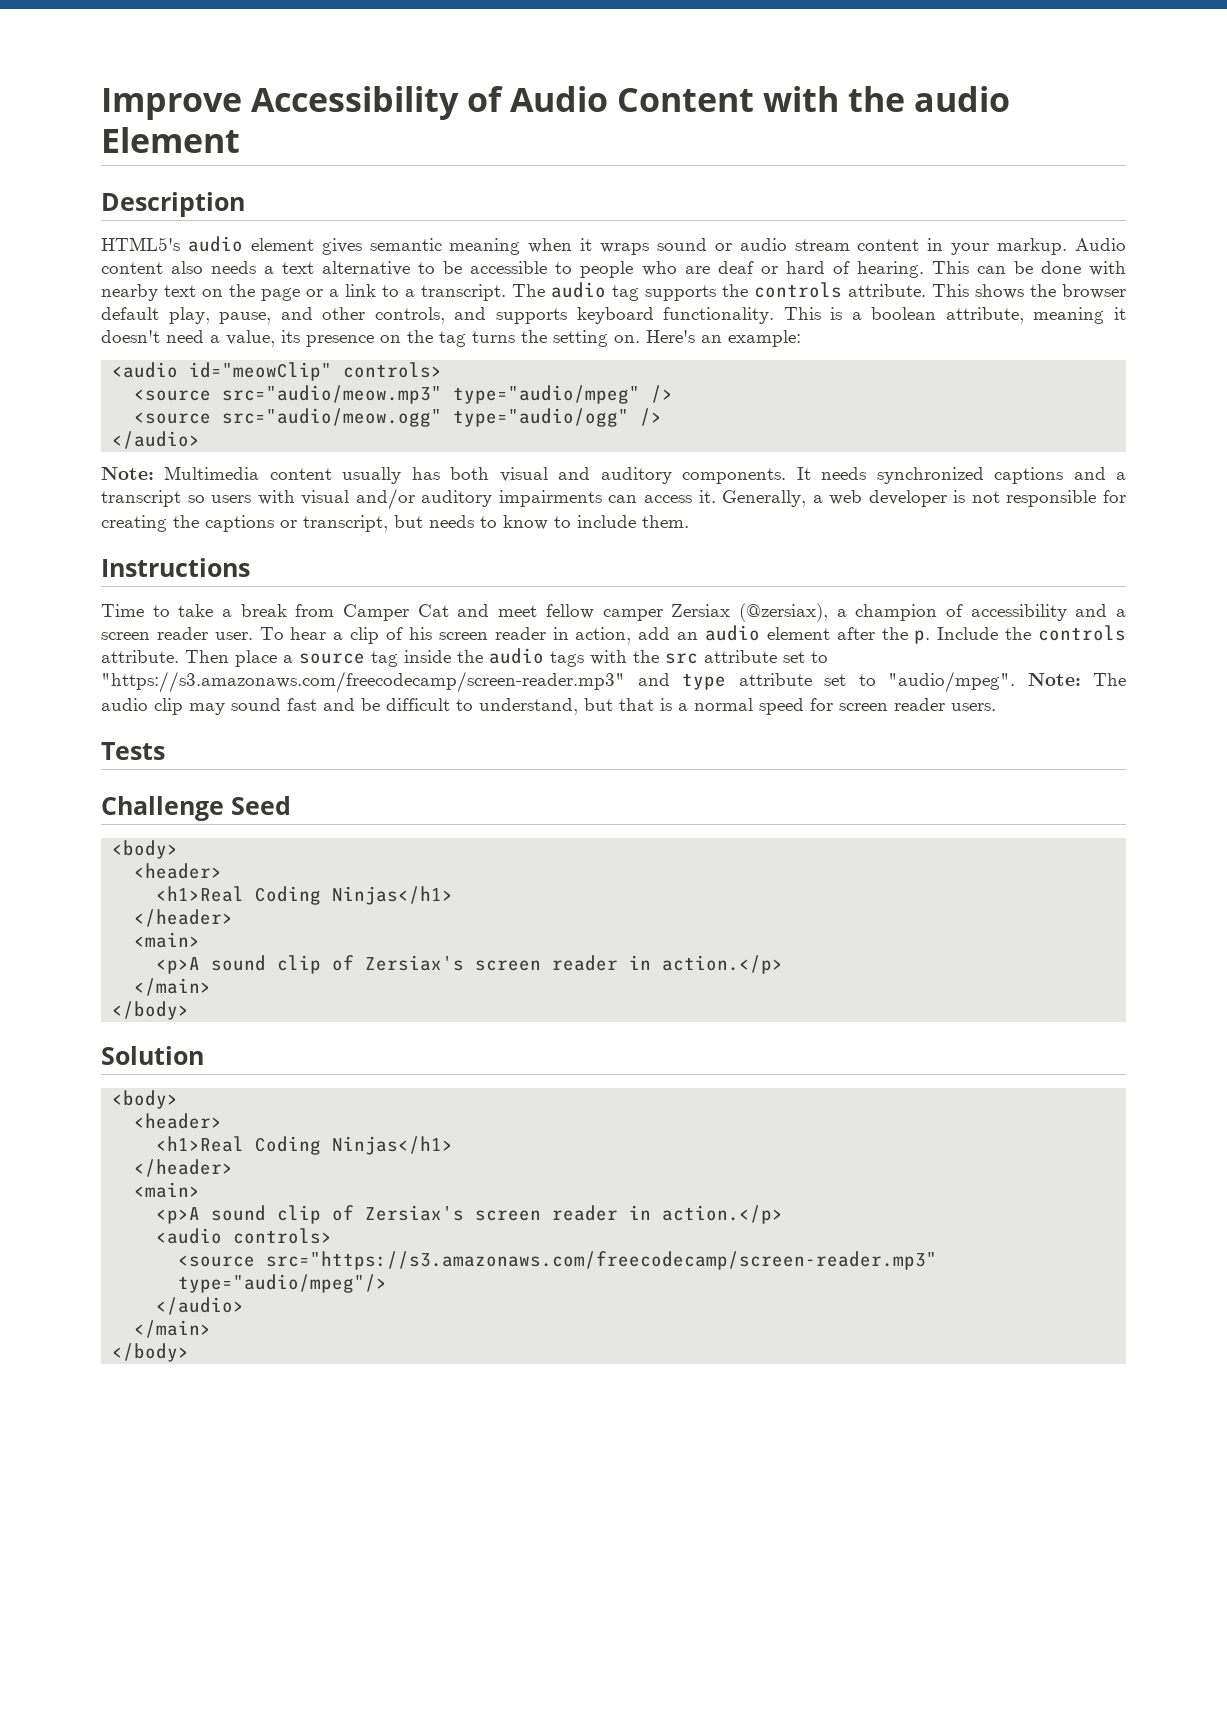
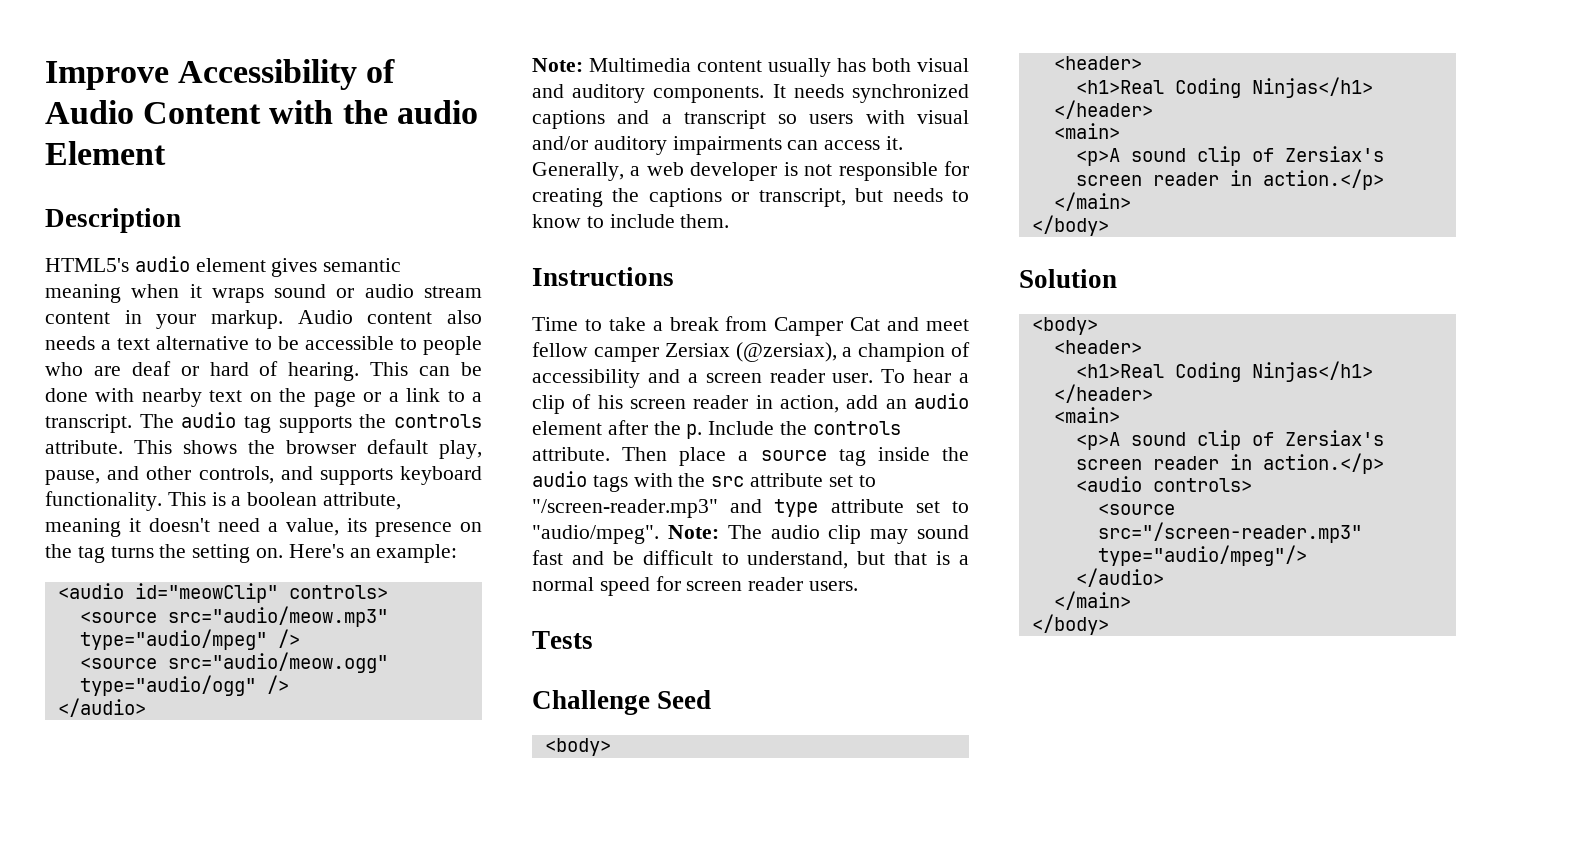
[101,671,625,693] "https://s3.amazonaws.com/freecodecamp/screen-reader.mp3" -> [532,499,718,518] "/screen-reader.mp3"
[266,1251,938,1270] src="https://s3.amazonaws.com/freecodecamp/screen-reader.mp3" -> [1097,522,1362,543] src="/screen-reader.mp3"

